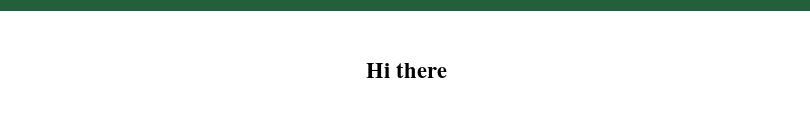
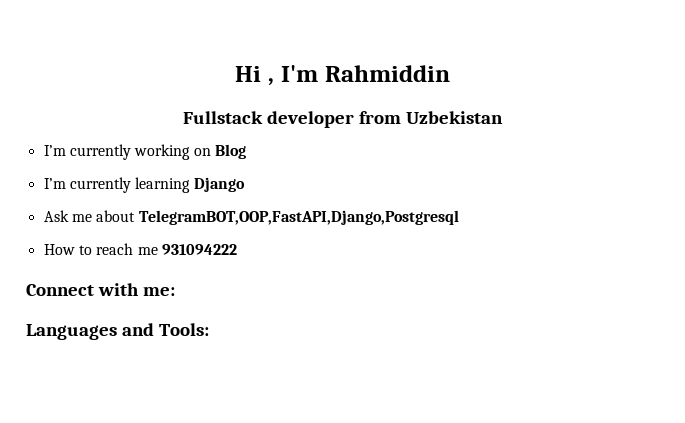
[396,63,448,78] there -> [268,65,450,86] [183,111,503,128] [43,144,246,160] [43,177,245,193] [43,210,459,225] [43,243,237,255] [26,283,175,296] [26,323,209,340] , I'm Rahmiddin // Fullstack developer from Uzbekistan // I’m currently working on Blog // I’m currently learning Django // Ask me about TelegramBOT,OOP,FastAPI,Django,Postgresql // How to reach me 931094222 // Connect with me: // Languages and Tools:

